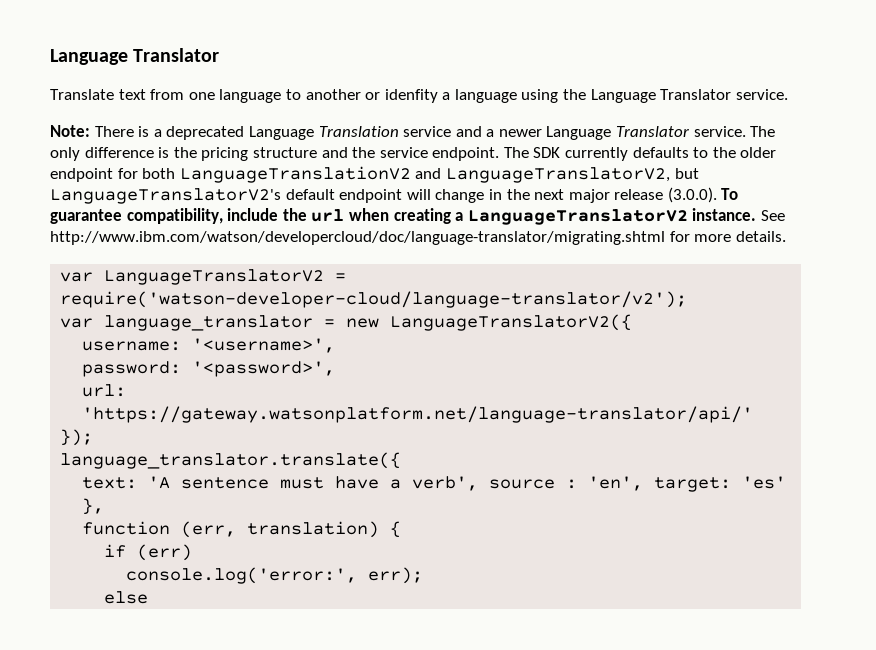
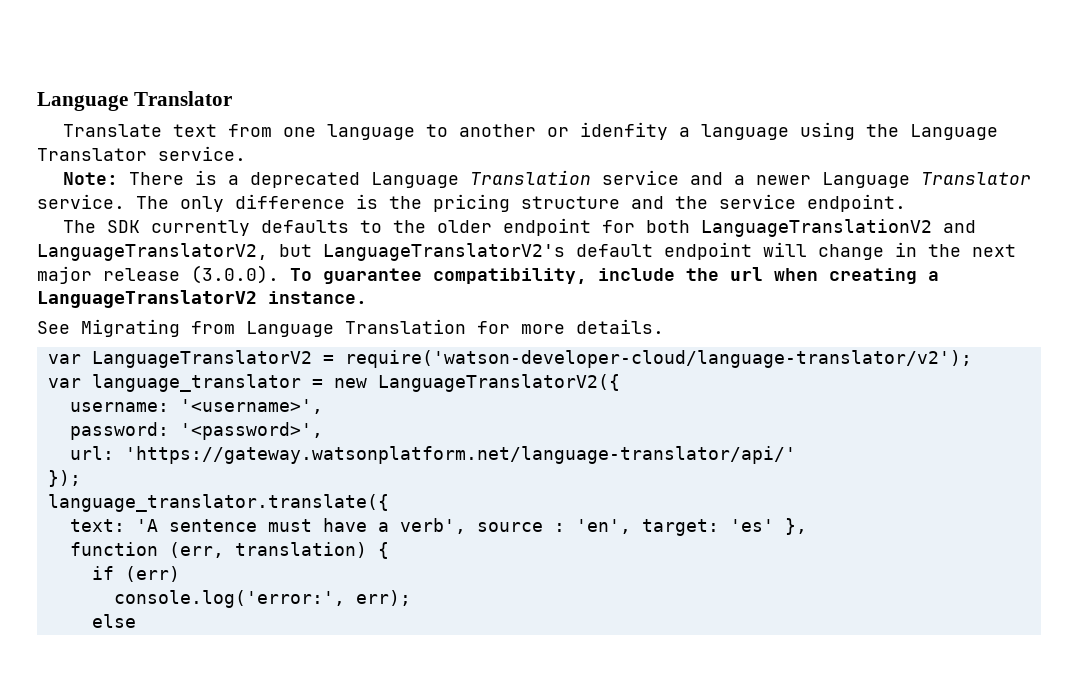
(500, 154) none -> (906, 203) //
[760,210,785,221] [50,231,665,245] See http://www.ibm.com/watson/developercloud/doc/language-translator/migrating.shtml -> [37,319,466,337] // See Migrating from Language Translation

